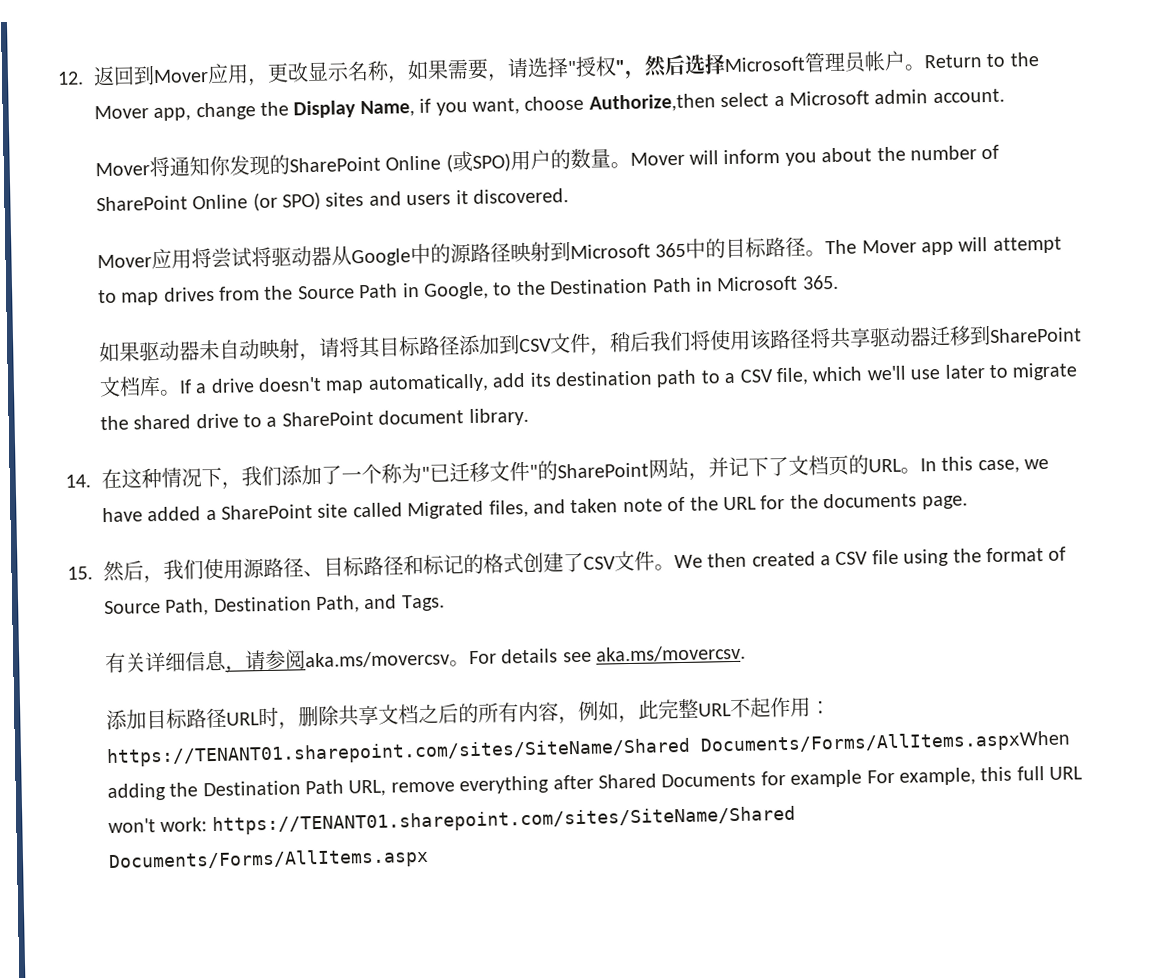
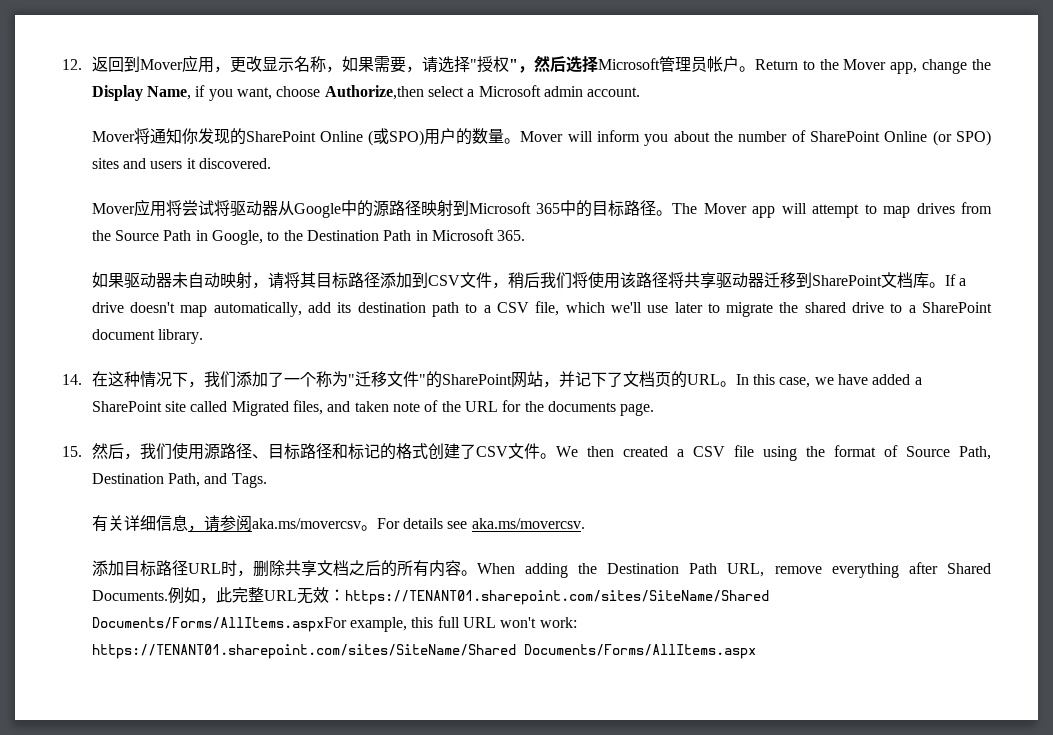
[428,463,450,482] 已 -> (355, 379) none
[557,696,831,725] [105,730,1071,768] ，例如，此完整URL不起作用：https://TENANT01.sharepoint.com/sites/SiteName/Shared Documents/Forms/AllItems.aspxWhen -> [460,563,515,576] 。When
[661,769,895,788] Documents for example For -> [91,587,769,605] [91,617,347,632] Documents.例如，此完整URL无效：https://TENANT01.sharepoint.com/sites/SiteName/Shared Documents/Forms/AllItems.aspxFor

